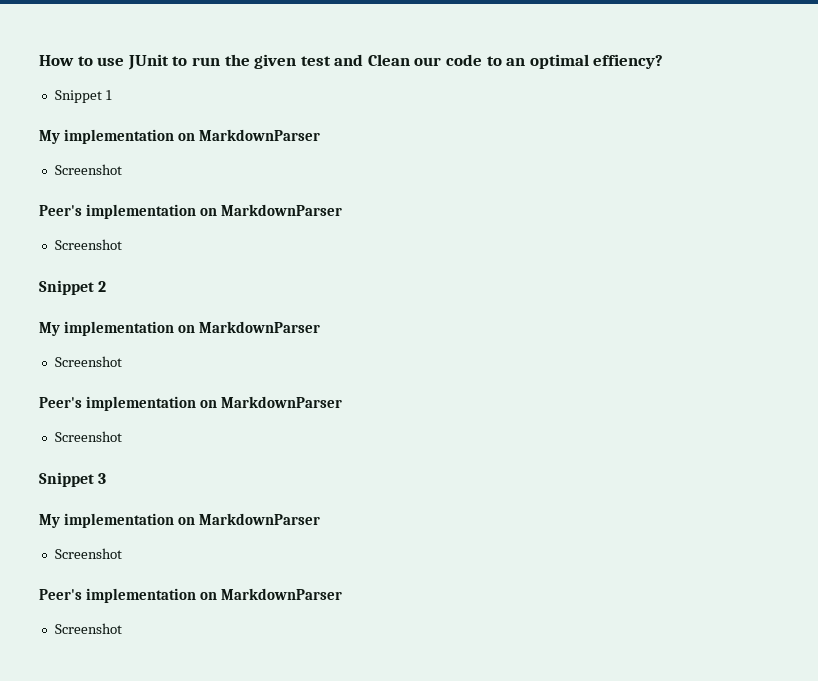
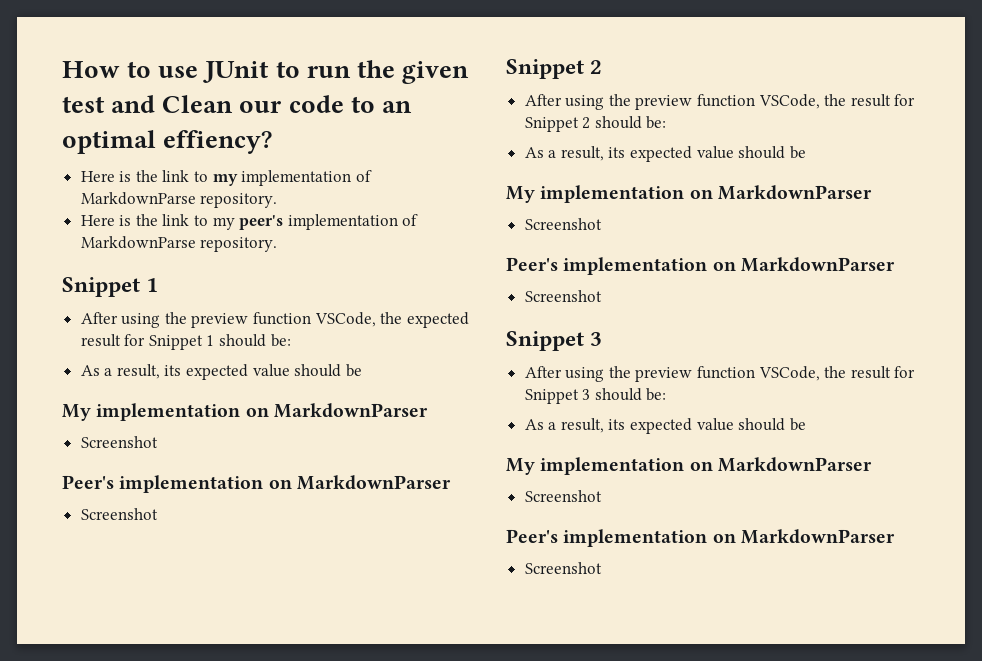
[54,90,112,103] Snippet 1 -> [80,170,372,186] [80,192,278,208] [80,214,419,230] [80,236,278,252] [62,277,159,297] [80,312,469,328] [80,334,291,350] [80,364,362,380] Here is the link to my implementation of MarkdownParse repository. // Here is the link to my peer's implementation of MarkdownParse repository. // Snippet 1 // After using the preview function VSCode, the expected result for Snippet 1 should be: // As a result, its expected value should be
(107, 286) none -> [524,94,916,110] [524,116,667,132] [524,146,806,162] // After using the preview function VSCode, the result for Snippet 2 should be: // As a result, its expected value should be
(107, 478) none -> [524,366,916,382] [524,388,667,404] [524,418,806,434] // After using the preview function VSCode, the result for Snippet 3 should be: // As a result, its expected value should be

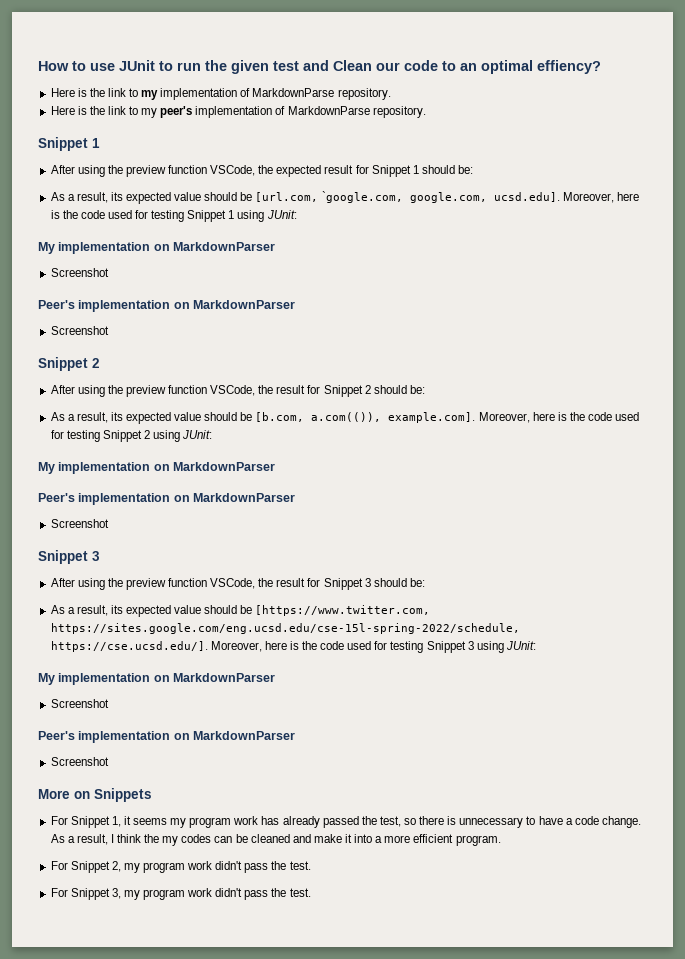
(362, 370) none -> [255,191,639,203] [50,210,297,222] [url.com, `google.com, google.com, ucsd.edu]. Moreover, here is the code used for testing Snippet 1 using JUnit:
[506,185,872,203] [524,218,602,230] // My implementation on MarkdownParser // Screenshot -> [255,412,640,423] [50,430,213,442] [38,462,276,474] [b.com, a.com(()), example.com]. Moreover, here is the code used for testing Snippet 2 using JUnit: // My implementation on MarkdownParser
(806, 424) none -> [255,605,431,616] [50,623,520,634] [50,641,536,653] [https://www.twitter.com, https://sites.google.com/eng.ucsd.edu/cse-15l-spring-2022/schedule, https://cse.ucsd.edu/]. Moreover, here is the code used for testing Snippet 3 using JUnit:
(602, 568) none -> [38,788,152,802] [50,816,641,828] [50,834,501,846] [50,861,311,873] [50,888,311,900] // More on Snippets // For Snippet 1, it seems my program work has already passed the test, so there is unnecessary to have a code change. As a result, I think the my codes can be cleaned and make it into a more efficient program. // For Snippet 2, my program work didn't pass the test. // For Snippet 3, my program work didn't pass the test.

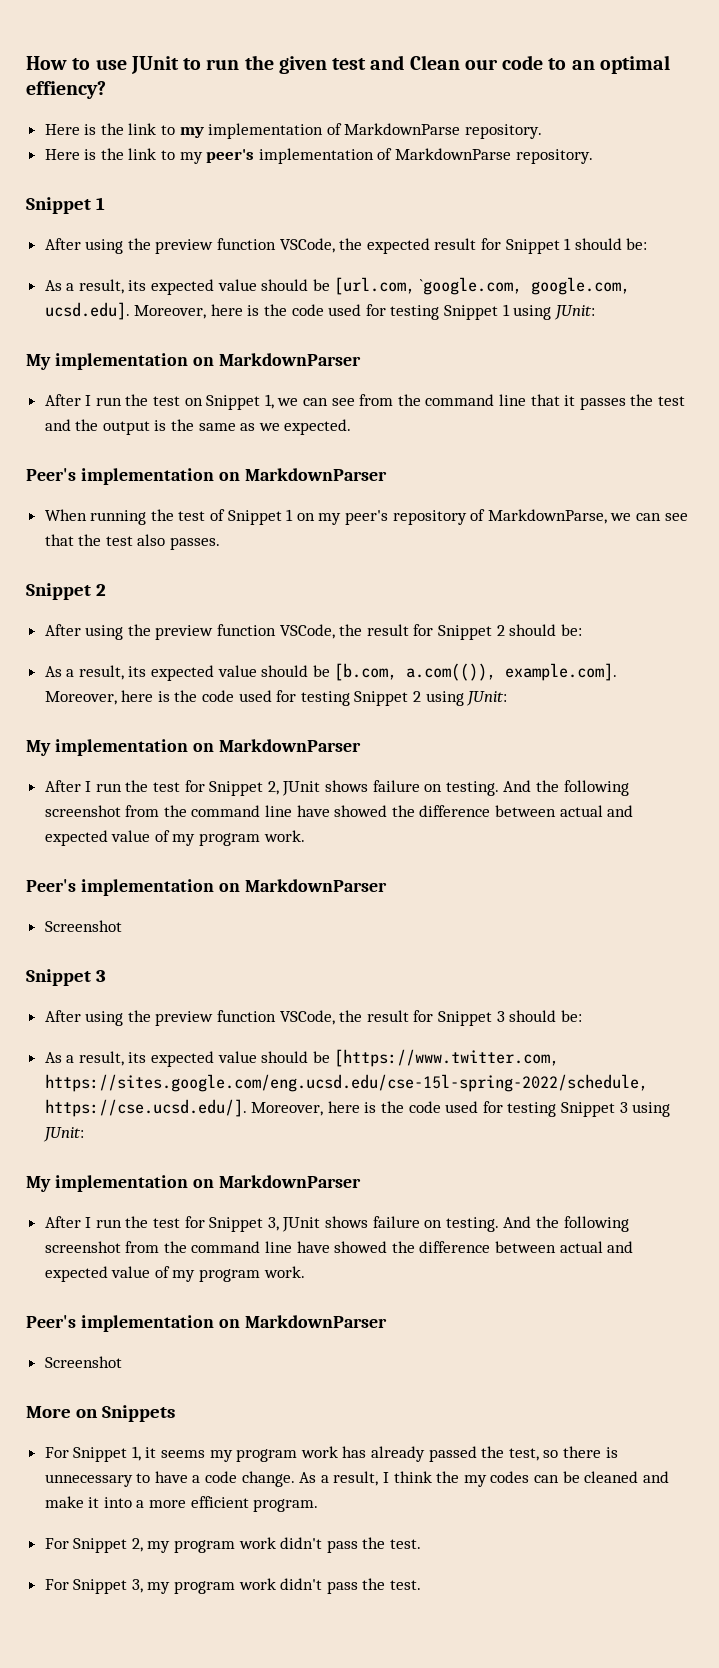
[50,268,109,277] [38,300,296,312] [50,326,109,335] Screenshot // Peer's implementation on MarkdownParser // Screenshot -> [44,394,685,410] [44,419,352,435] [26,468,387,485] [44,509,688,525] [44,534,221,550] After I run the test on Snippet 1, we can see from the command line that it passes the test and the output is the same as we expected. // Peer's implementation on MarkdownParser // When running the test of Snippet 1 on my peer's repository of MarkdownParse, we can see that the test also passes.
(276, 466) none -> [44,780,629,796] [44,805,634,817] [44,830,305,846] // After I run the test for Snippet 2, JUnit shows failure on testing. And the following screenshot from the command line have showed the difference between actual and expected value of my program work.
[50,699,109,708] Screenshot -> [44,1216,629,1232] [44,1241,634,1253] [44,1266,305,1282] After I run the test for Snippet 3, JUnit shows failure on testing. And the following screenshot from the command line have showed the difference between actual and expected value of my program work.

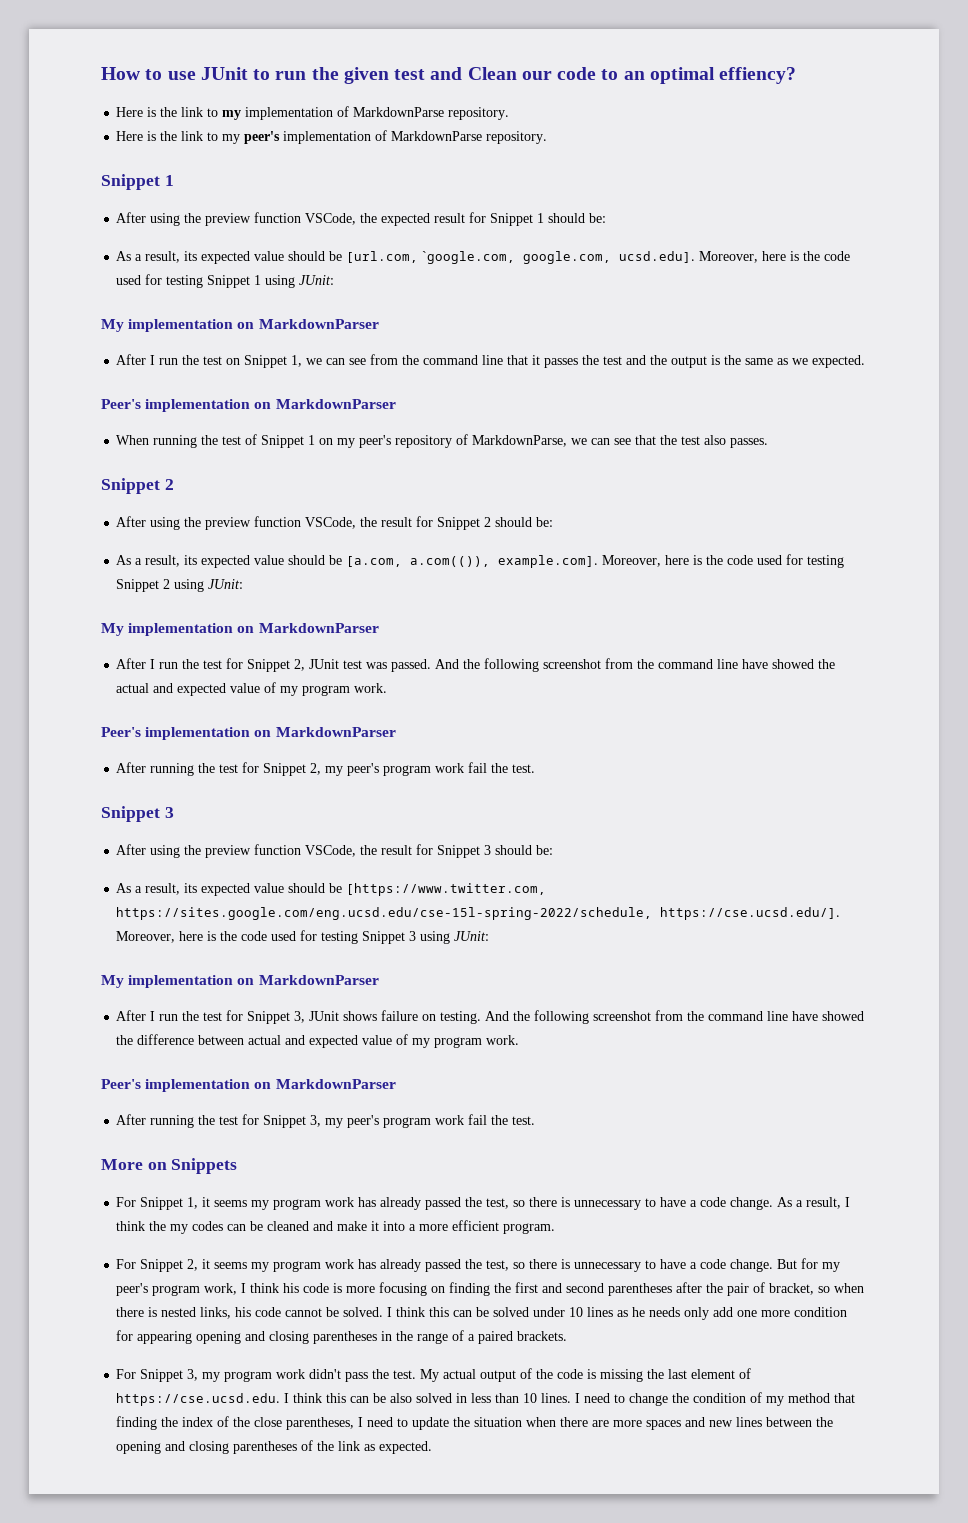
[334,663,398,681] [b.com, -> [346,556,403,567] [a.com,
[325,780,499,796] shows failure on testing. -> [343,659,432,672] test was passed.
[419,805,557,817] difference between -> (836, 664) none
[44,920,122,932] Screenshot -> [116,762,536,776] After running the test for Snippet 2, my peer's program work fail the test.
[44,1356,122,1368] Screenshot -> [116,1114,536,1128] After running the test for Snippet 3, my peer's program work fail the test.
[147,1537,422,1553] my program work didn't pass the test. -> [202,1258,841,1272] [116,1282,865,1296] [116,1307,848,1320] [116,1330,568,1344] it seems my program work has already passed the test, so there is unnecessary to have a code change. But for my peer's program work, I think his code is more focusing on finding the first and second parentheses after the pair of bracket, so when there is nested links, his code cannot be solved. I think this can be solved under 10 lines as he needs only add one more condition for appearing opening and closing parentheses in the range of a paired brackets.
(422, 1585) none -> [420,1368,752,1382] [116,1392,856,1406] [116,1416,834,1430] [116,1440,433,1454] My actual output of the code is missing the last element of https://cse.ucsd.edu. I think this can be also solved in less than 10 lines. I need to change the condition of my method that finding the index of the close parentheses, I need to update the situation when there are more spaces and new lines between the opening and closing parentheses of the link as expected.

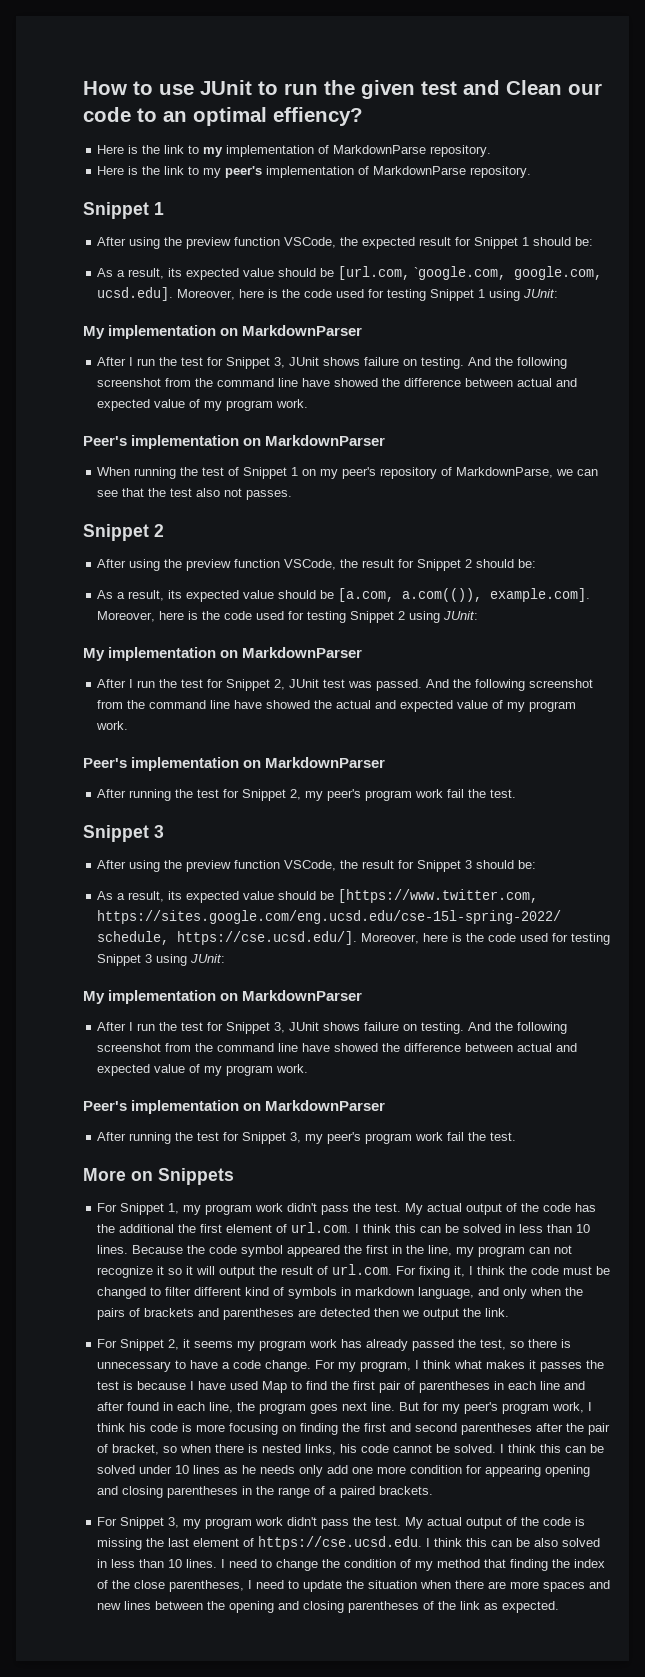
[226,354,866,368] on Snippet 1, we can see from the command line that it passes the test and the output is the same as we expected. -> [207,357,568,369] [97,378,578,387] [97,399,309,411] for Snippet 3, JUnit shows failure on testing. And the following screenshot from the command line have showed the difference between actual and expected value of my program work.
(727, 440) none -> [224,488,243,497] not
[202,1197,851,1210] [116,1220,556,1234] it seems my program work has already passed the test, so there is unnecessary to have a code change. As a result, I think the my codes can be cleaned and make it into a more efficient program. -> [183,1203,597,1215] [97,1222,591,1233] [97,1245,573,1257] [97,1264,611,1278] [97,1287,584,1299] [97,1308,510,1320] my program work didn't pass the test. My actual output of the code has the additional the first element of url.com. I think this can be solved in less than 10 lines. Because the code symbol appeared the first in the line, my program can not recognize it so it will output the result of url.com. For fixing it, I think the code must be changed to filter different kind of symbols in markdown language, and only when the pairs of brackets and parentheses are detected then we output the link.
(774, 1265) none -> [315,1360,605,1372] [97,1381,586,1393] [97,1402,396,1414] For my program, I think what makes it passes the test is because I have used Map to find the first pair of parentheses in each line and after found in each line, the program goes next line.

